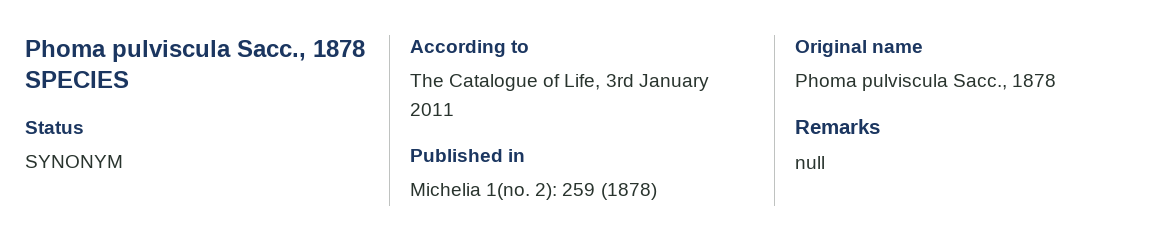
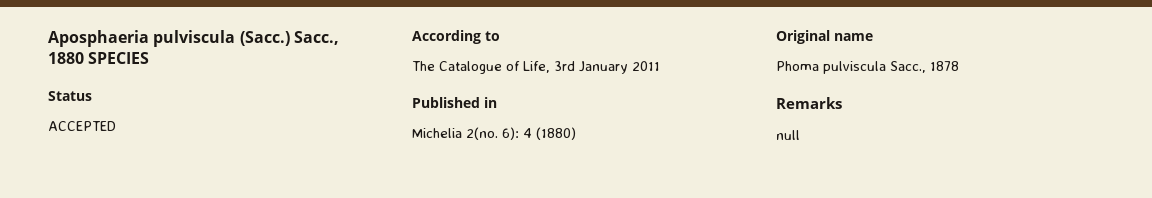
[25,40,365,62] Phoma pulviscula Sacc., 1878 -> [48,30,339,47] [48,52,84,64] Aposphaeria pulviscula (Sacc.) Sacc., 1880
[25,155,123,168] SYNONYM -> [48,121,116,131] ACCEPTED
[486,183,657,200] 1(no. 2): 259 (1878) -> [466,127,576,140] 2(no. 6): 4 (1880)

